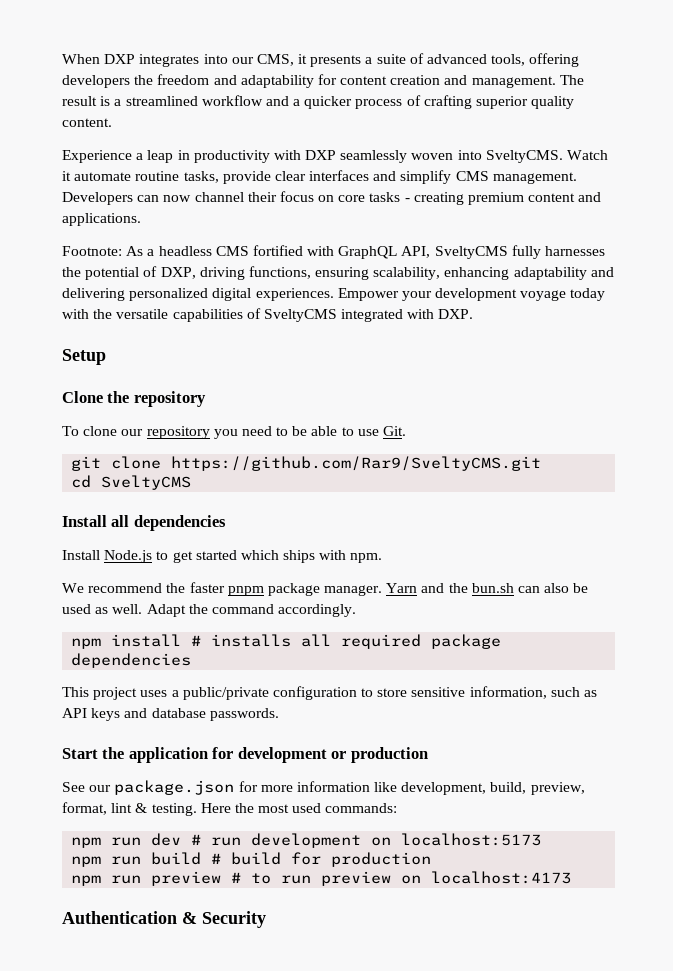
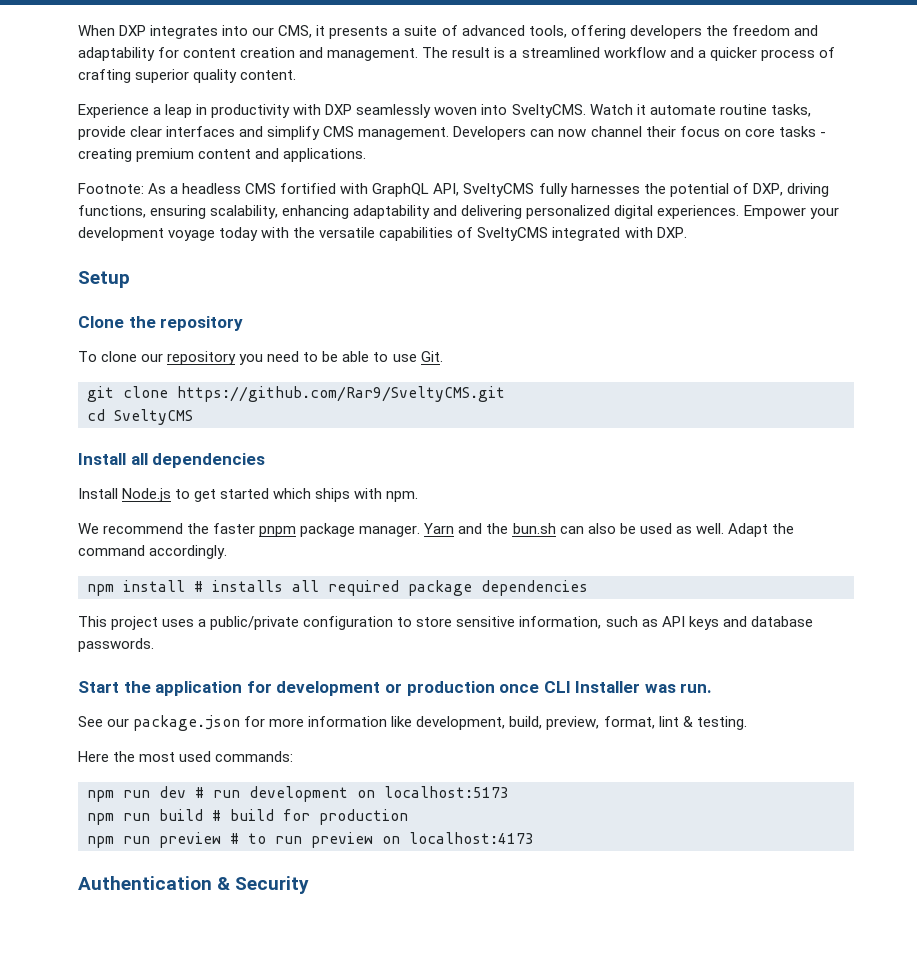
(428, 755) none -> [499,681,713,693] once CLI Installer was run.
(197, 809) none -> (747, 723) //

